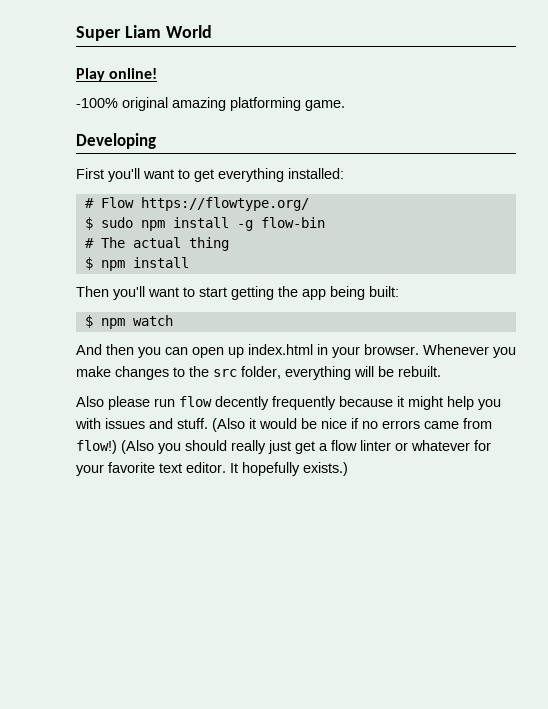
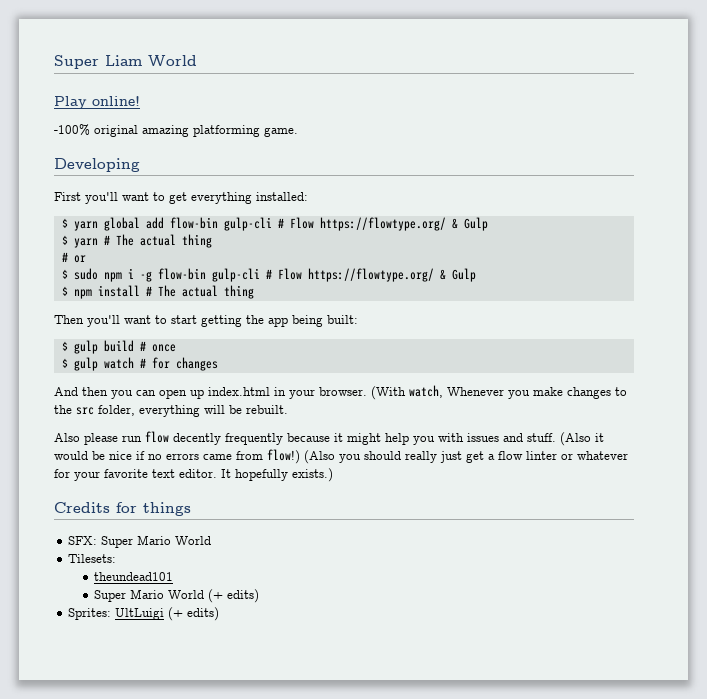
[84,197,309,211] [84,217,325,231] [84,237,229,251] # Flow https://flowtype.org/ // $ sudo npm install -g flow-bin // # The actual thing -> [61,217,488,231] [61,234,212,248] [61,252,86,263] [61,268,476,282] $ yarn global add flow-bin gulp-cli # Flow https://flowtype.org/ & Gulp // $ yarn # The actual thing // # or // $ sudo npm i -g flow-bin gulp-cli # Flow https://flowtype.org/ & Gulp
(189, 262) none -> [145,285,254,299] # The actual thing
[100,315,173,329] npm watch -> [73,340,176,354] [61,357,218,371] gulp build # once // $ gulp watch # for changes
(419, 349) none -> [371,385,443,400] (With watch,
(348, 469) none -> [54,502,191,516] [68,535,212,548] [68,554,117,563] [94,572,174,581] [94,589,260,603] [68,607,220,621] // Credits for things // SFX: Super Mario World // Tilesets: // theundead101 // Super Mario World (+ edits) // Sprites: UltLuigi (+ edits)

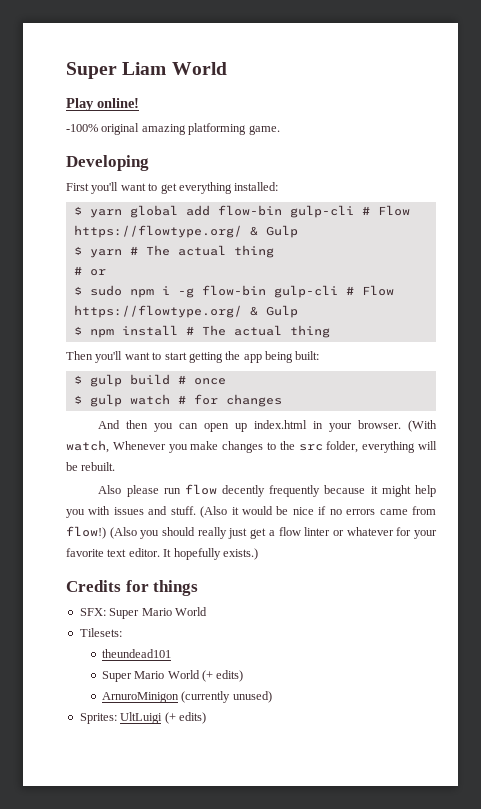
(260, 596) none -> [101,691,272,703] // ArnuroMinigon (currently unused)

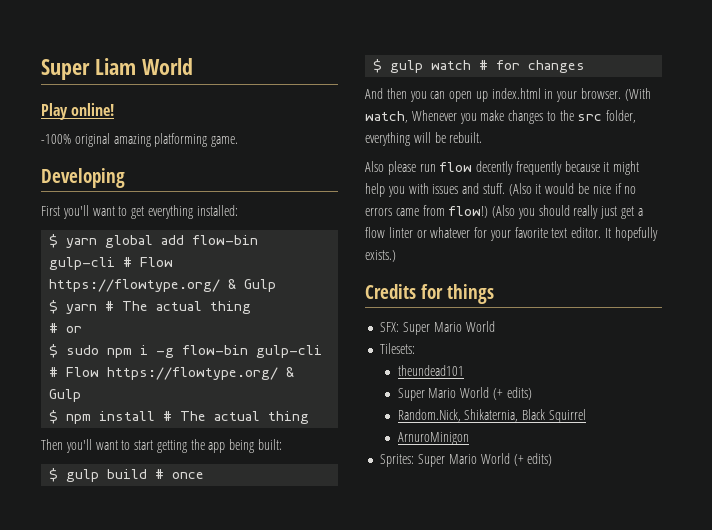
(244, 676) none -> [397,409,587,423] // Random.Nick, Shikaternia, Black Squirrel
[181,691,272,703] (currently unused) -> (469, 438) none
[120,712,163,724] UltLuigi -> [418,453,510,467] Super Mario World

